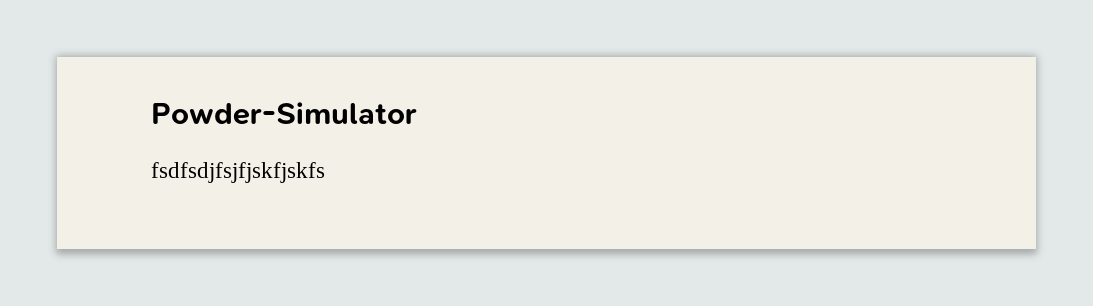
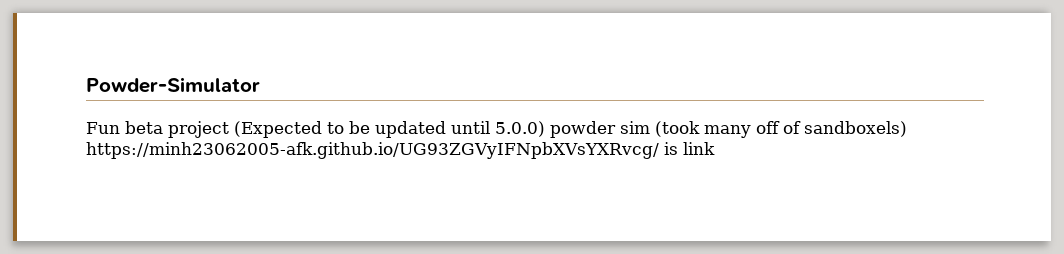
[151,162,325,183] fsdfsdjfsjfjskfjskfs -> [86,121,907,138] [86,142,715,159] Fun beta project (Expected to be updated until 5.0.0) powder sim (took many off of sandboxels) https://minh23062005-afk.github.io/UG93ZGVyIFNpbXVsYXRvcg/ is link

